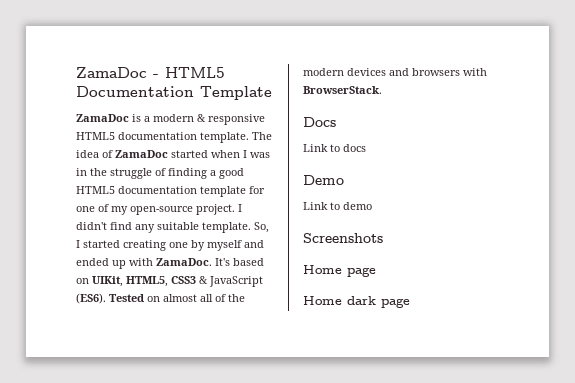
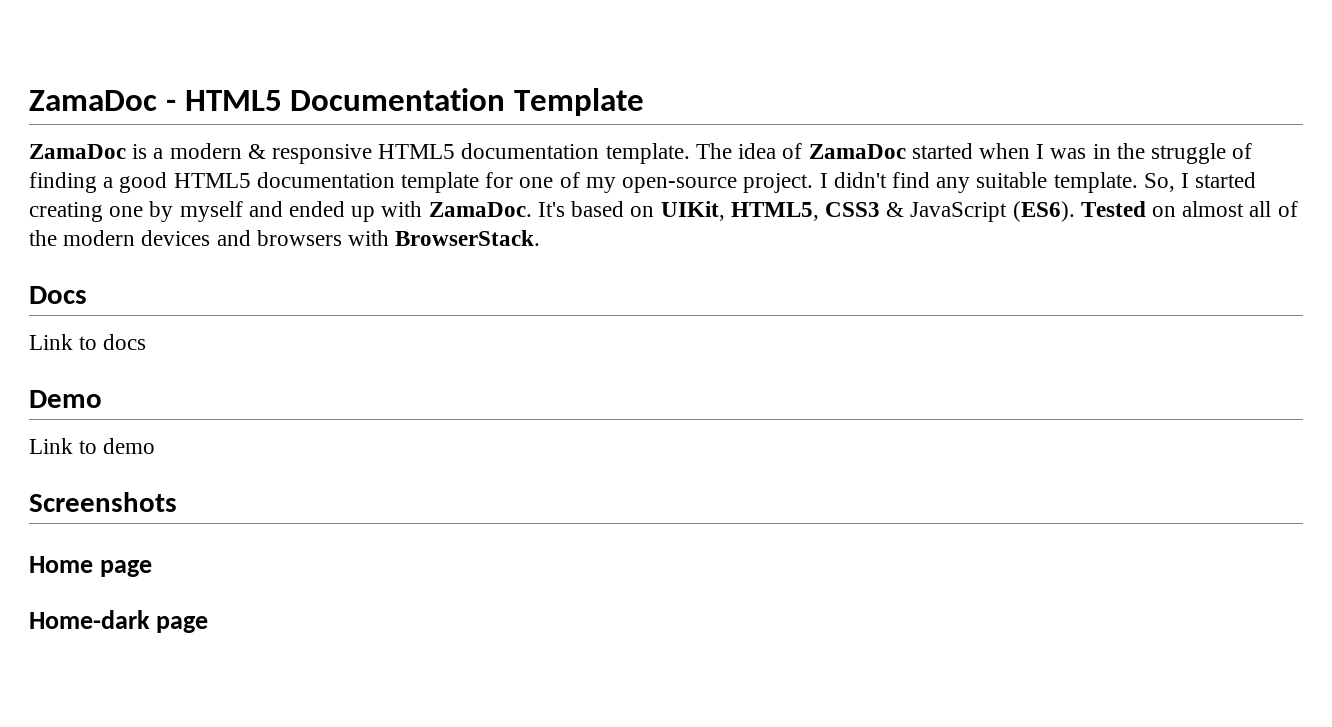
[303,296,376,305] Home dark -> [29,610,150,629] Home-dark

